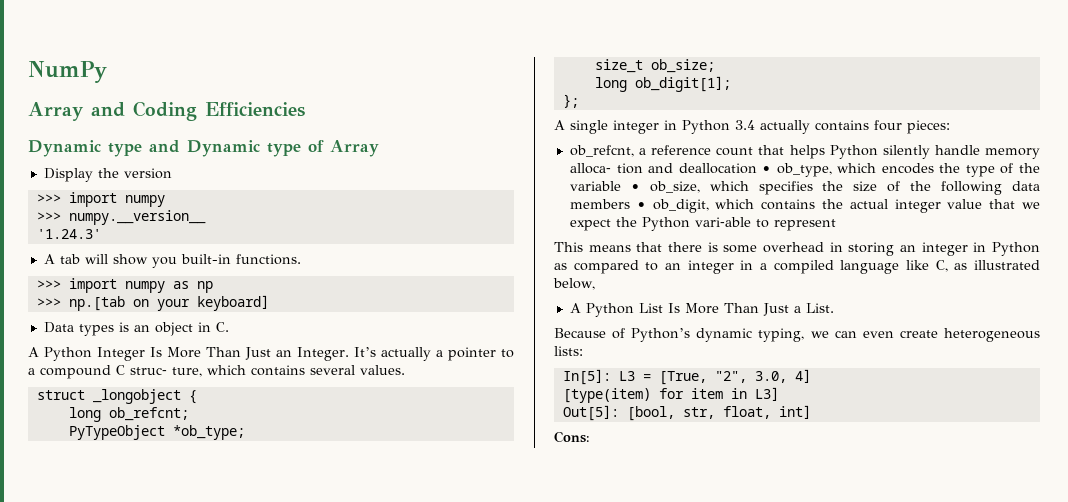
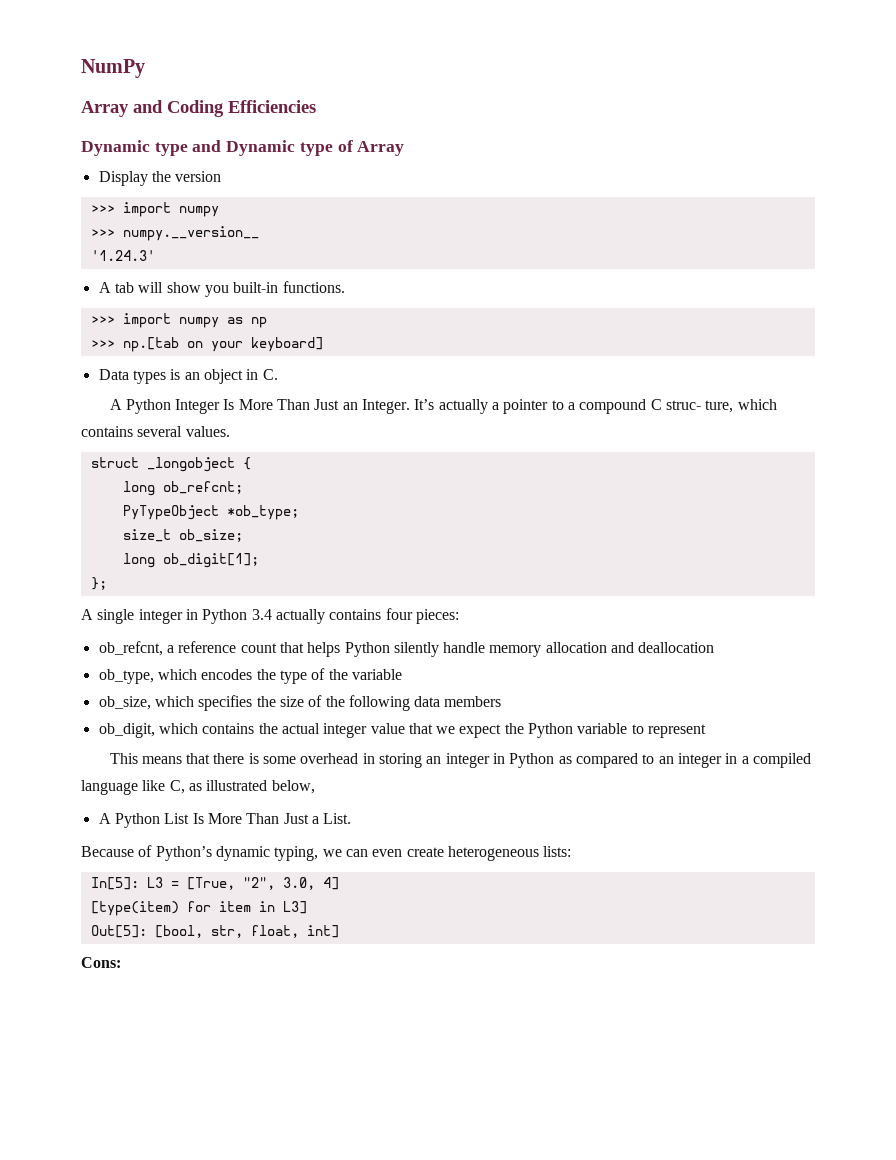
[569,163,643,174] alloca‐ tion -> [545,642,607,653] allocation
[762,166,772,173] • -> (715, 647) //
[630,184,640,191] • -> (402, 674) //
[636,202,646,209] • -> (502, 701) //
[694,217,751,227] vari‐able -> [577,723,628,734] variable

